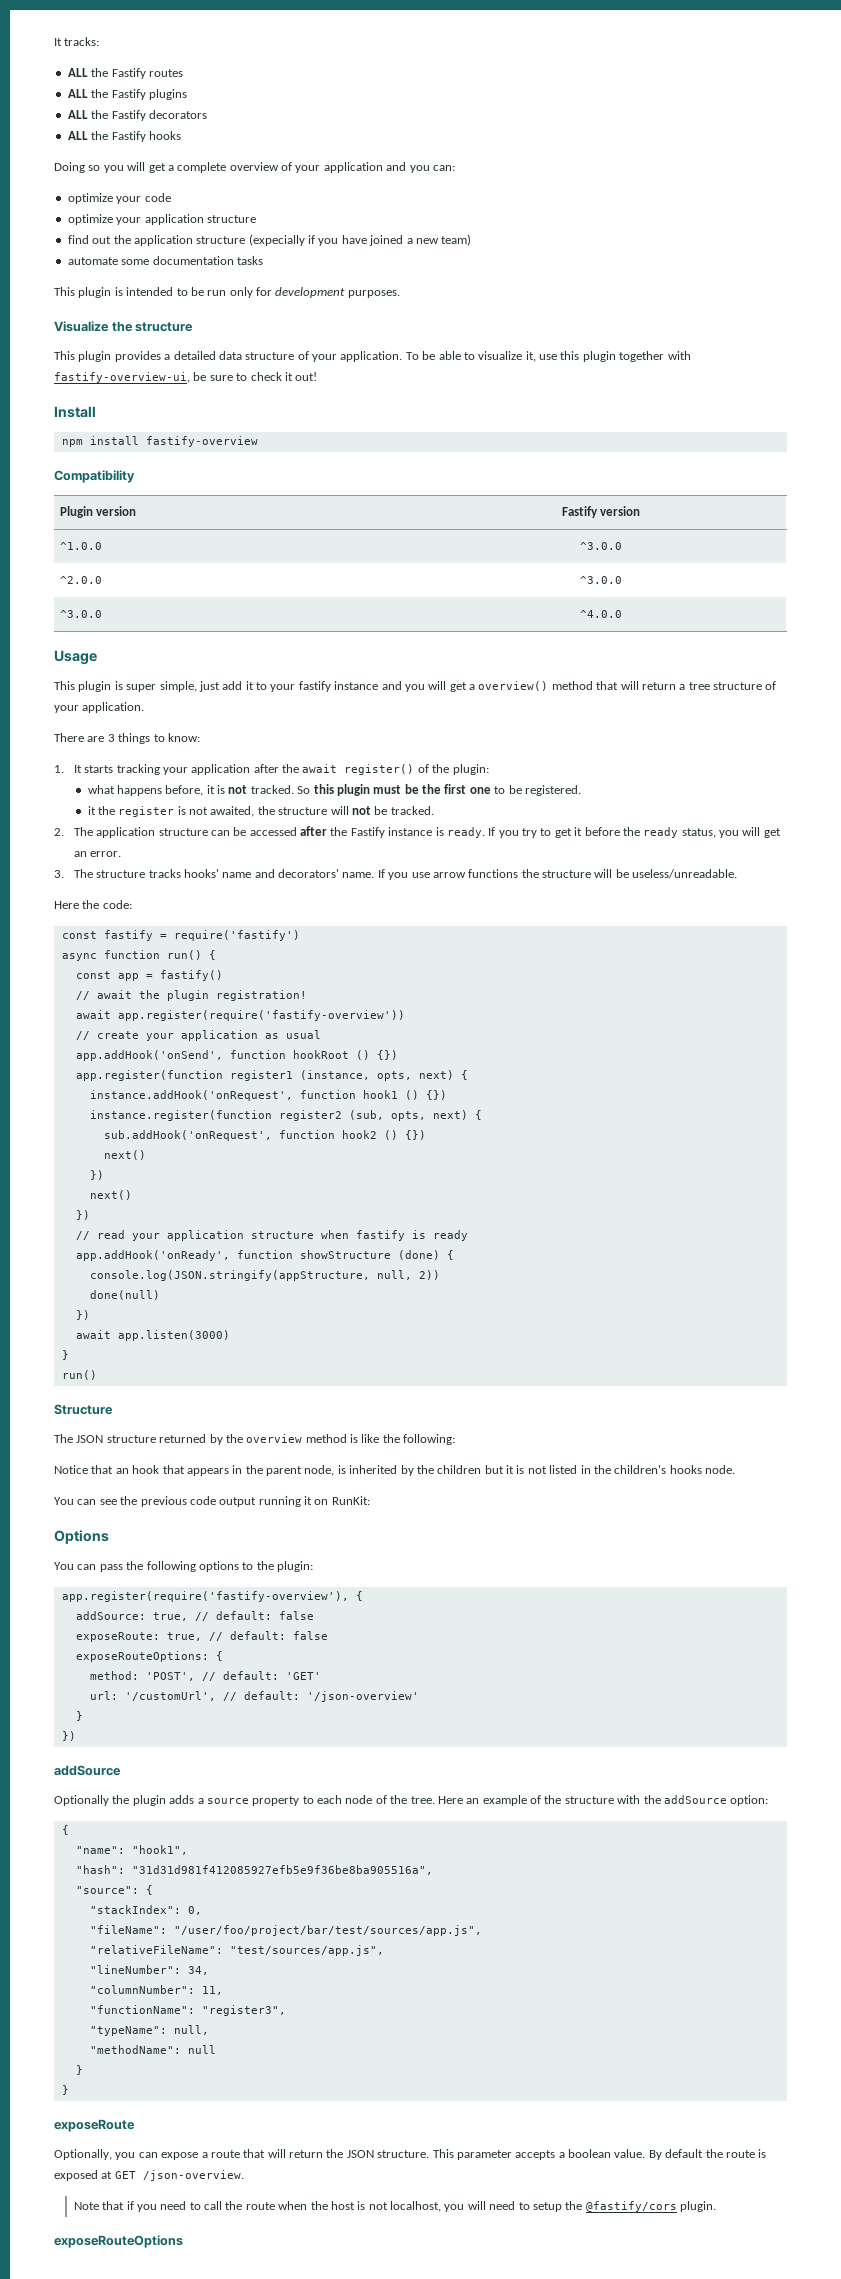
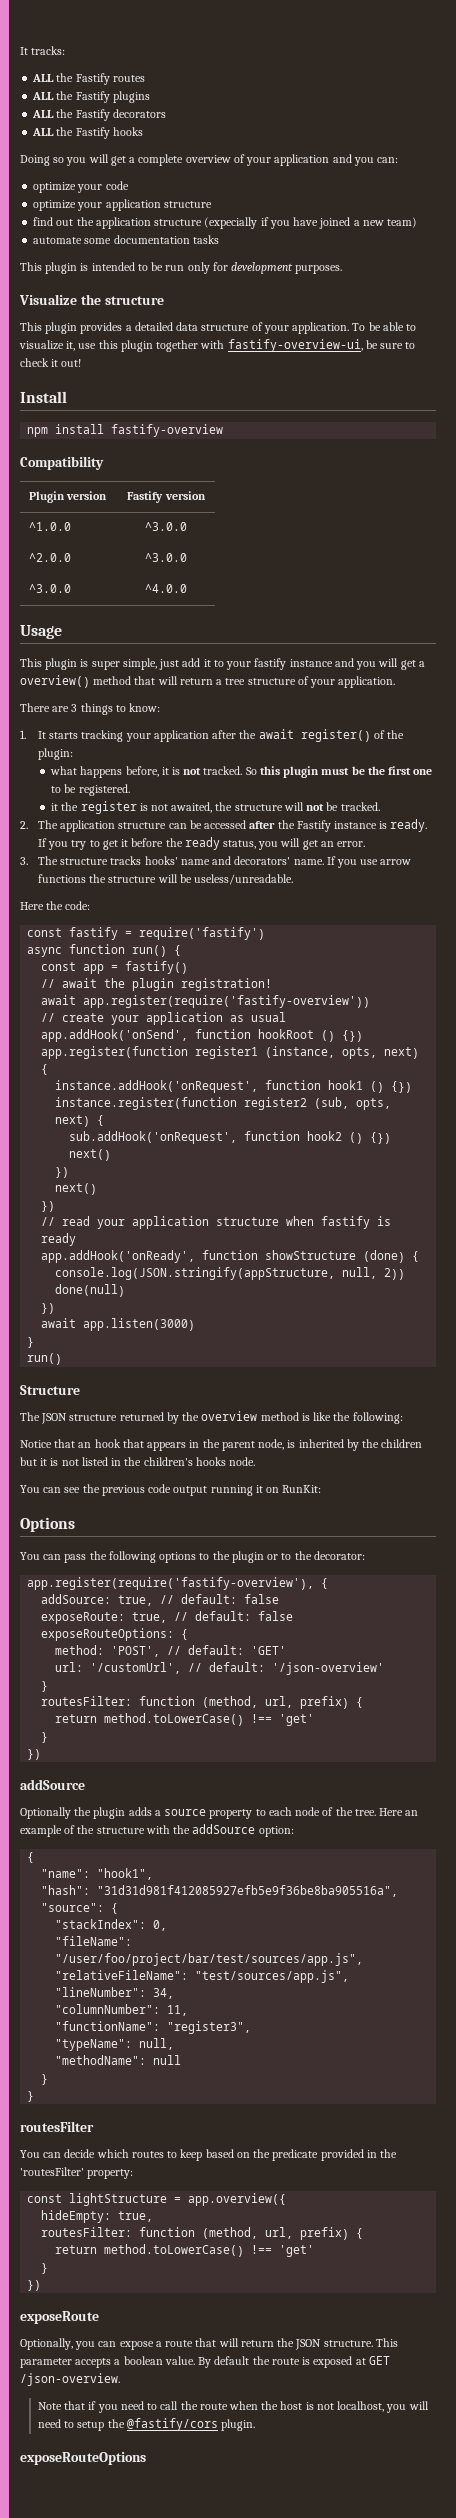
[277,1561,313,1572] plugin: -> [231,1551,365,1563] plugin or to the decorator:
(83, 1716) none -> [41,1696,364,1709] [55,1713,315,1726] [41,1732,49,1743] // routesFilter: function (method, url, prefix) { // return method.toLowerCase() !== 'get' // }
(69, 2090) none -> [20,2121,94,2132] [20,2149,398,2161] [20,2167,134,2179] [27,2193,287,2206] [41,2210,154,2223] [41,2227,364,2240] [55,2244,315,2257] [41,2263,49,2274] [27,2280,42,2291] // routesFilter // You can decide which routes to keep based on the predicate provided in the 'routesFilter' property: // const lightStructure = app.overview({ // hideEmpty: true, // routesFilter: function (method, url, prefix) { // return method.toLowerCase() !== 'get' // } // })

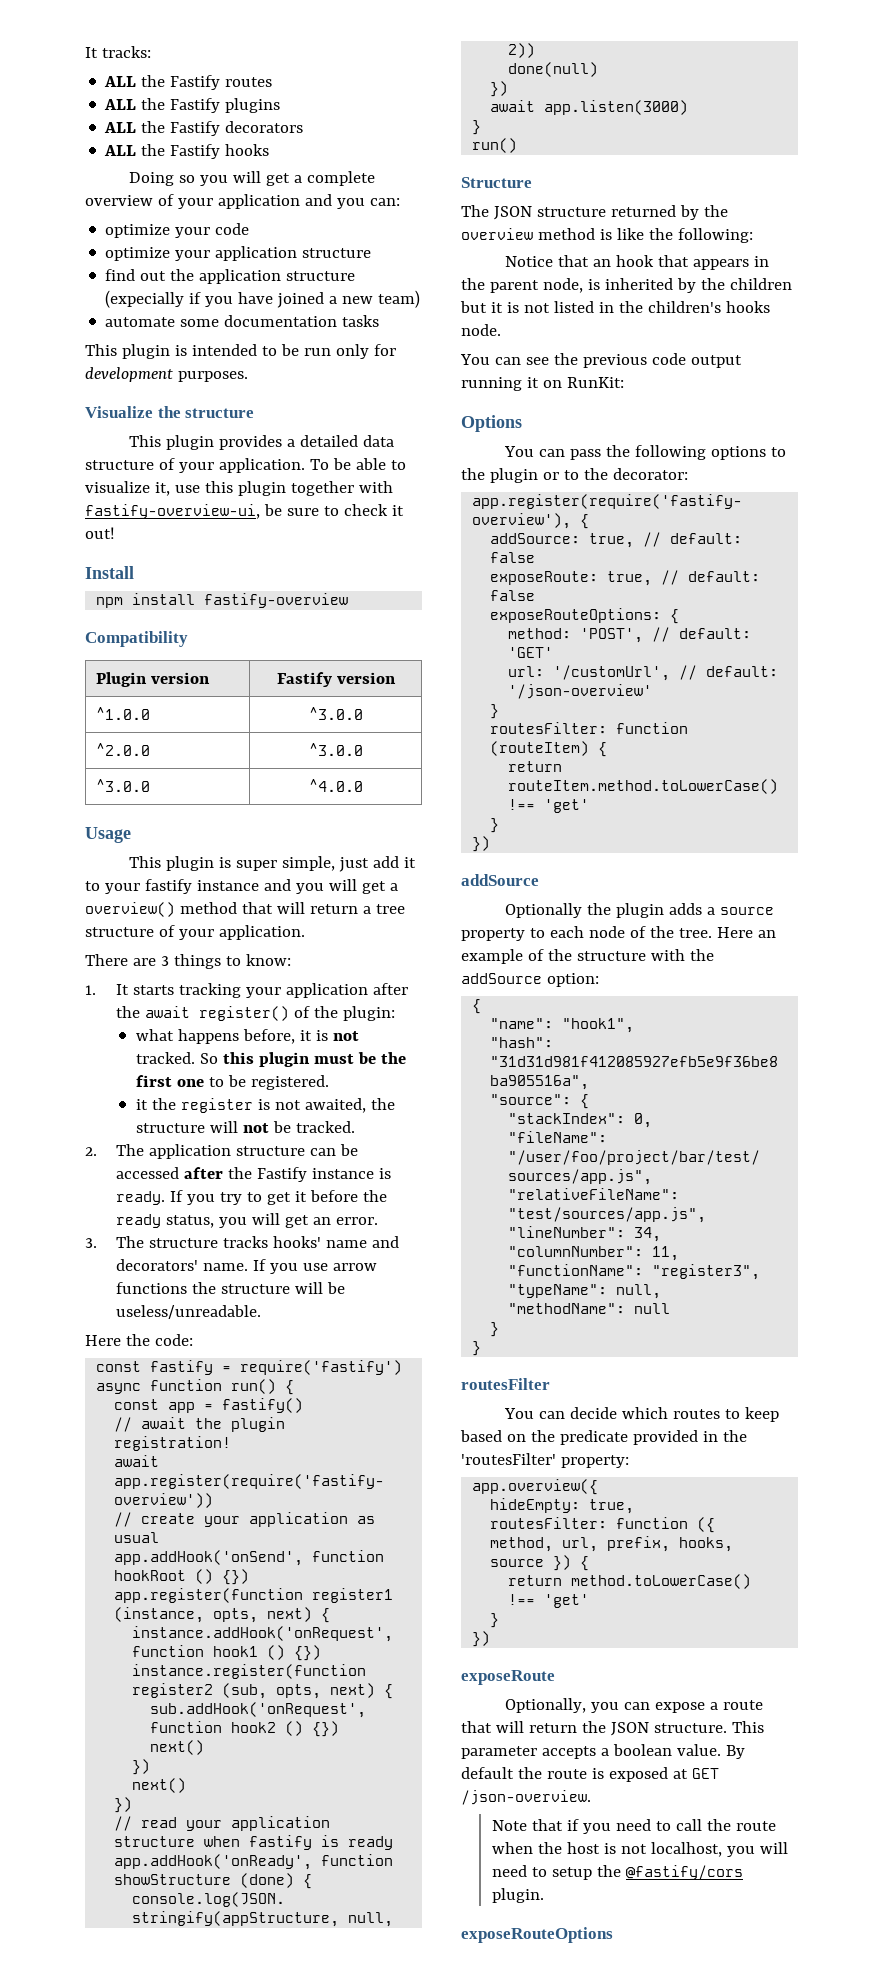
[202,1696,364,1709] [55,1713,245,1726] (method, url, prefix) { // return method.toLowerCase() -> [490,741,608,757] [508,761,563,772] [508,779,779,794] (routeItem) { // return routeItem.method.toLowerCase()
[27,2193,182,2206] const lightStructure = -> (629, 1461) none
[202,2227,350,2240] (method, url, prefix) -> [697,1517,716,1533] [490,1536,734,1552] [490,1555,572,1571] ({ method, url, prefix, hooks, source })

